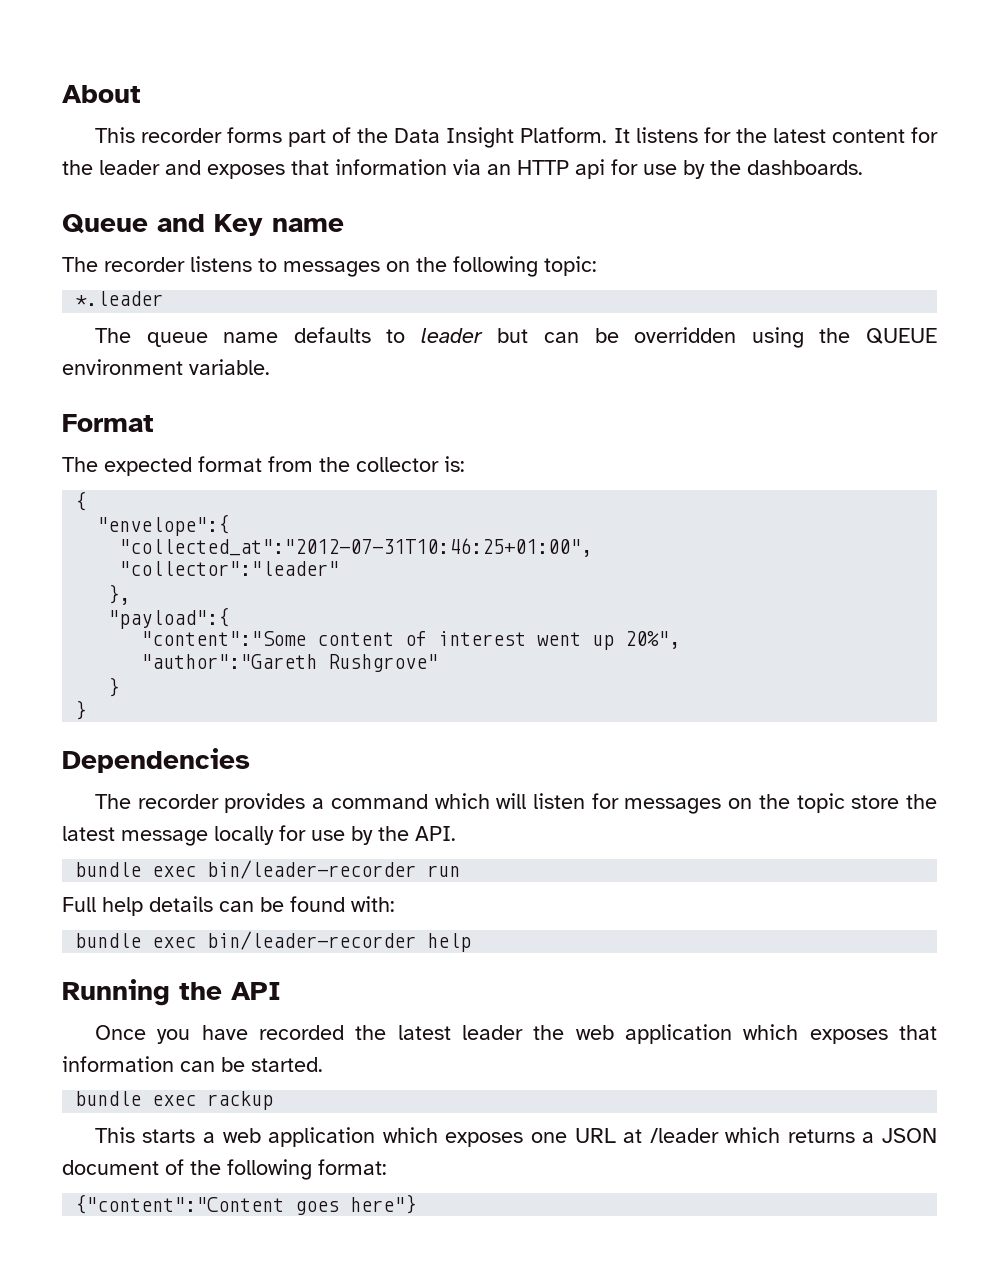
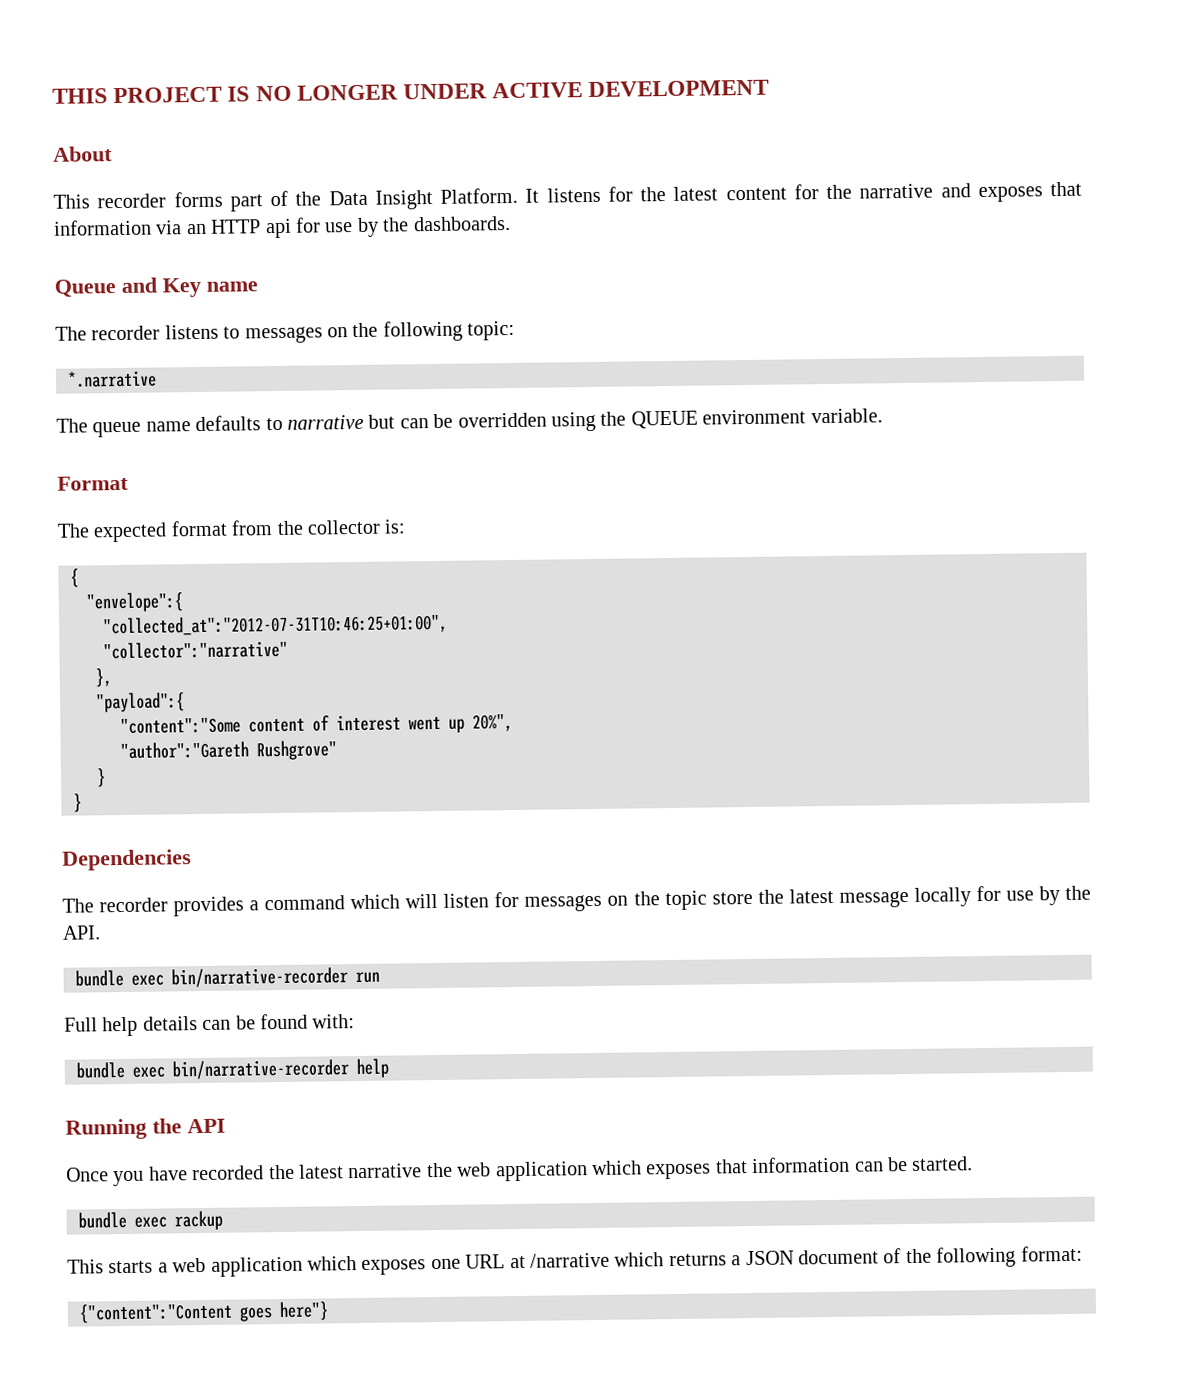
(62, 94) none -> [52,79,770,104] THIS PROJECT IS NO LONGER UNDER ACTIVE DEVELOPMENT //
[99,160,160,175] leader -> [859,183,934,199] narrative
[75,291,164,306] *.leader -> [67,370,157,388] *.narrative
[420,328,483,343] leader -> [287,414,364,430] narrative
[119,561,340,576] "collector":"leader" -> [103,640,288,660] "collector":"narrative"
[207,860,417,879] bin/leader-recorder -> [171,967,348,988] bin/narrative-recorder
[207,931,417,950] bin/leader-recorder -> [172,1059,349,1080] bin/narrative-recorder
[461,1025,523,1040] leader -> [348,1163,423,1179] narrative
[649,1128,719,1143] /leader -> [529,1252,610,1268] /narrative

